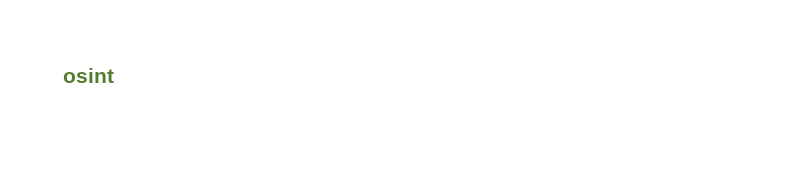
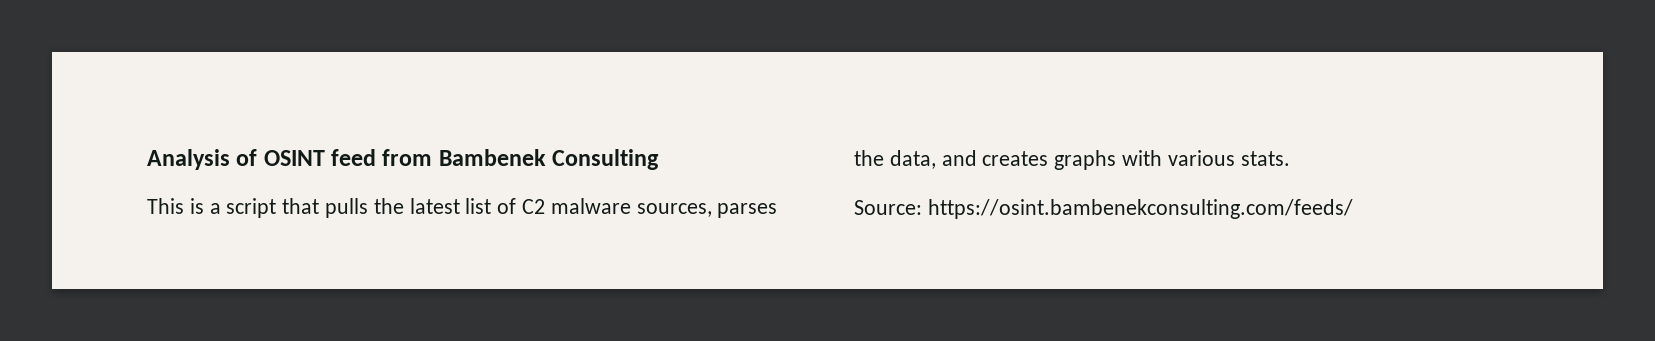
[63,68,114,83] osint -> [147,149,660,170] [147,198,778,218] [854,150,1290,170] [854,199,1353,219] Analysis of OSINT feed from Bambenek Consulting // This is a script that pulls the latest list of C2 malware sources, parses the data, and creates graphs with various stats. // Source: https://osint.bambenekconsulting.com/feeds/

